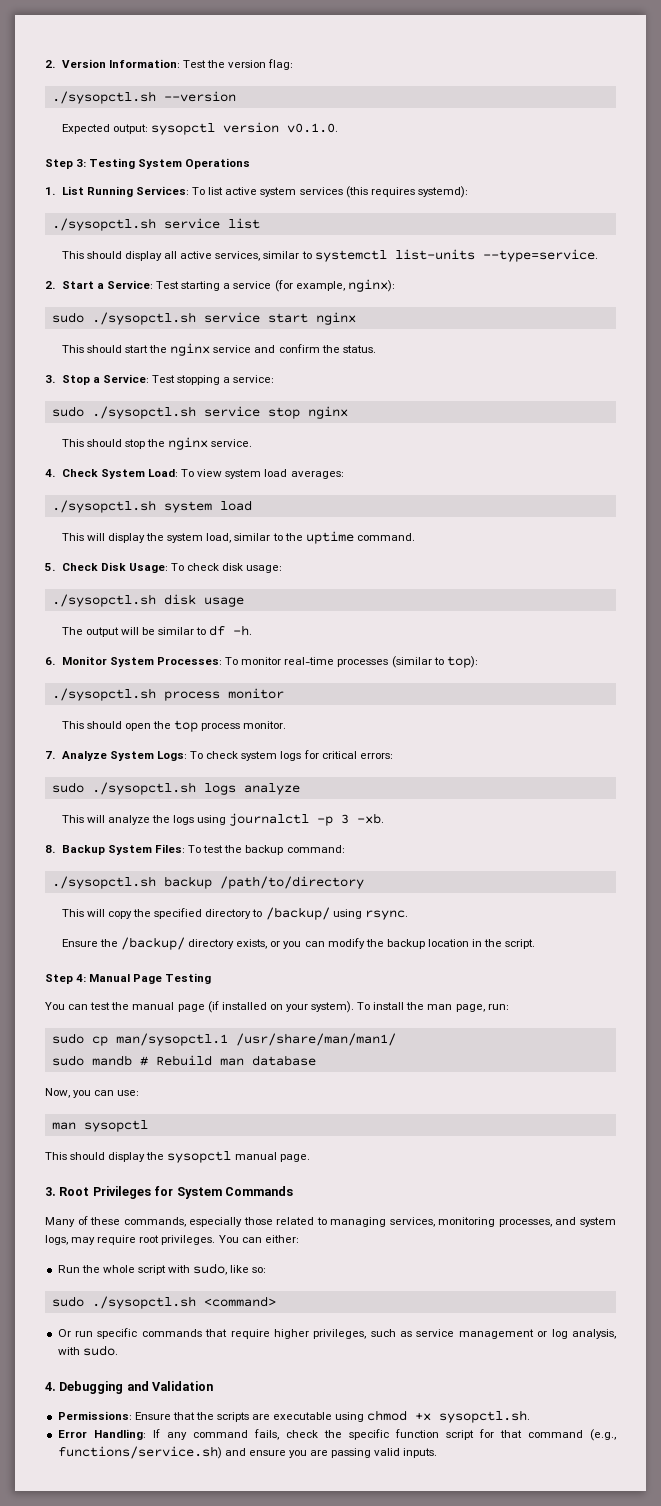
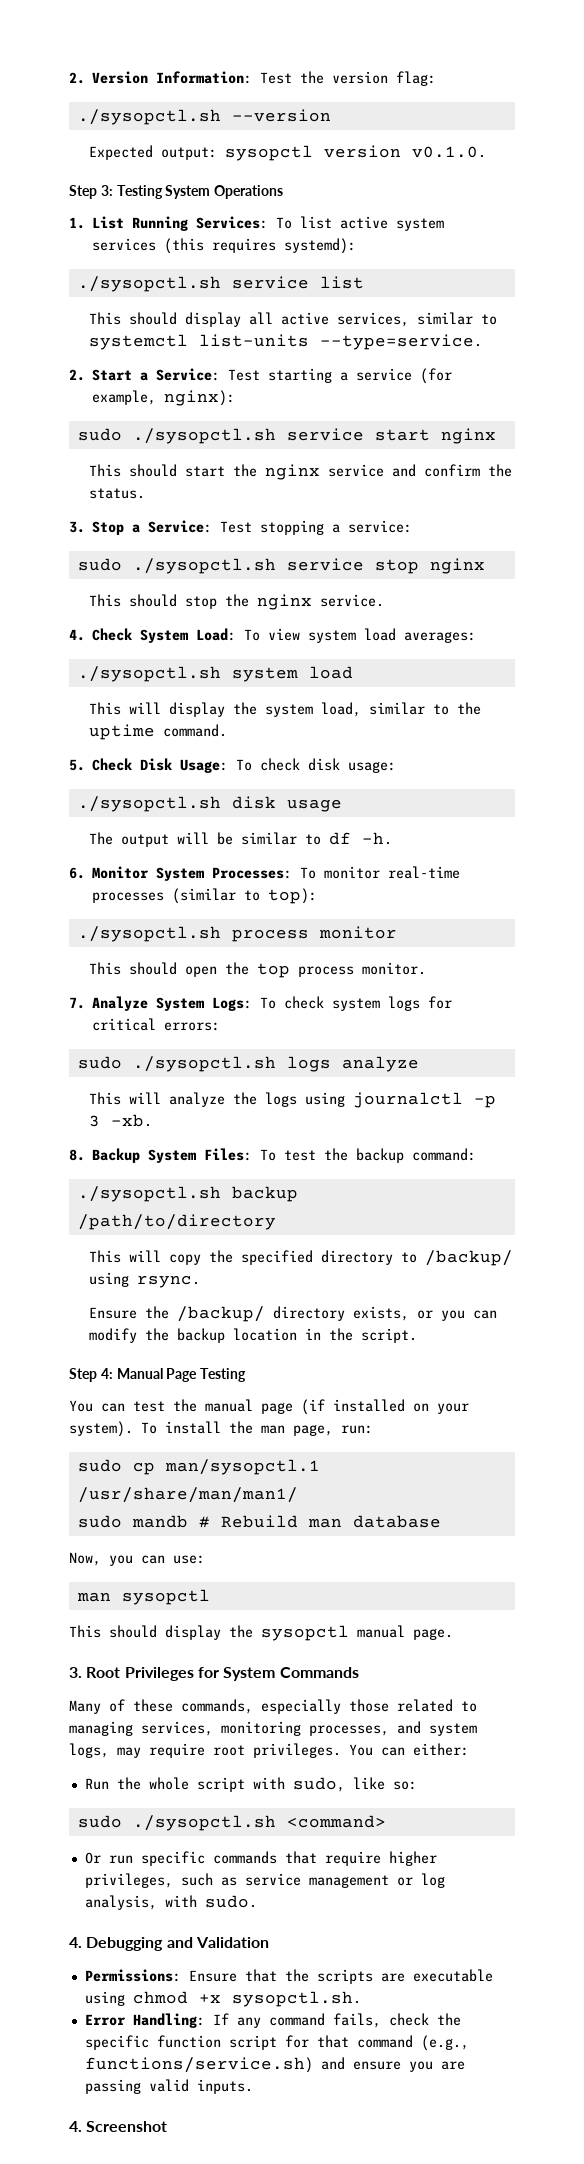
(438, 1453) none -> [69,2121,168,2132] // 4. Screenshot

